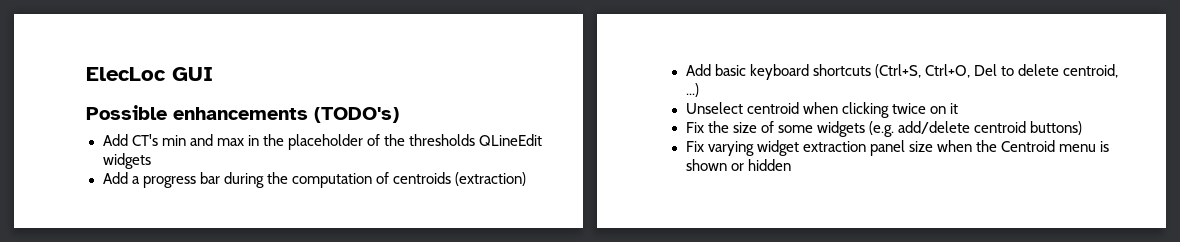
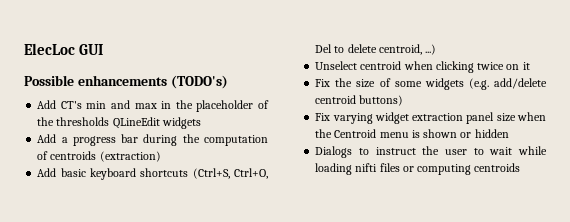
(791, 165) none -> [315,146,547,158] [315,163,521,175] // Dialogs to instruct the user to wait while loading nifti files or computing centroids

